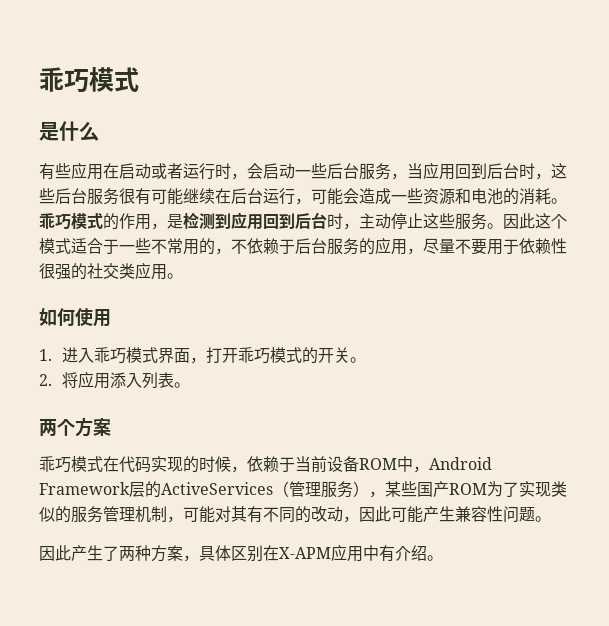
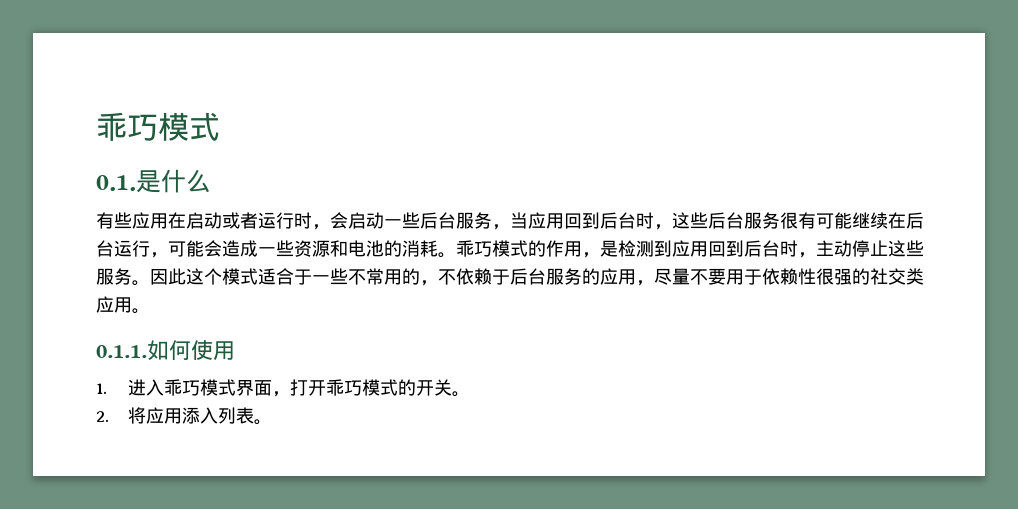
(139, 79) none -> [96,175,136,191] 0.1.
(183, 276) none -> [96,345,147,358] 0.1.1.
[39,417,111,437] [39,456,492,473] [39,481,567,498] [39,506,551,523] [39,544,443,562] // 两个方案 // 乖巧模式在代码实现的时候，依赖于当前设备ROM中，Android Framework层的ActiveServices（管理服务），某些国产ROM为了实现类似的服务管理机制，可能对其有不同的改动，因此可能产生兼容性问题。 // 因此产生了两种方案，具体区别在X-APM应用中有介绍。 -> (273, 422) none

